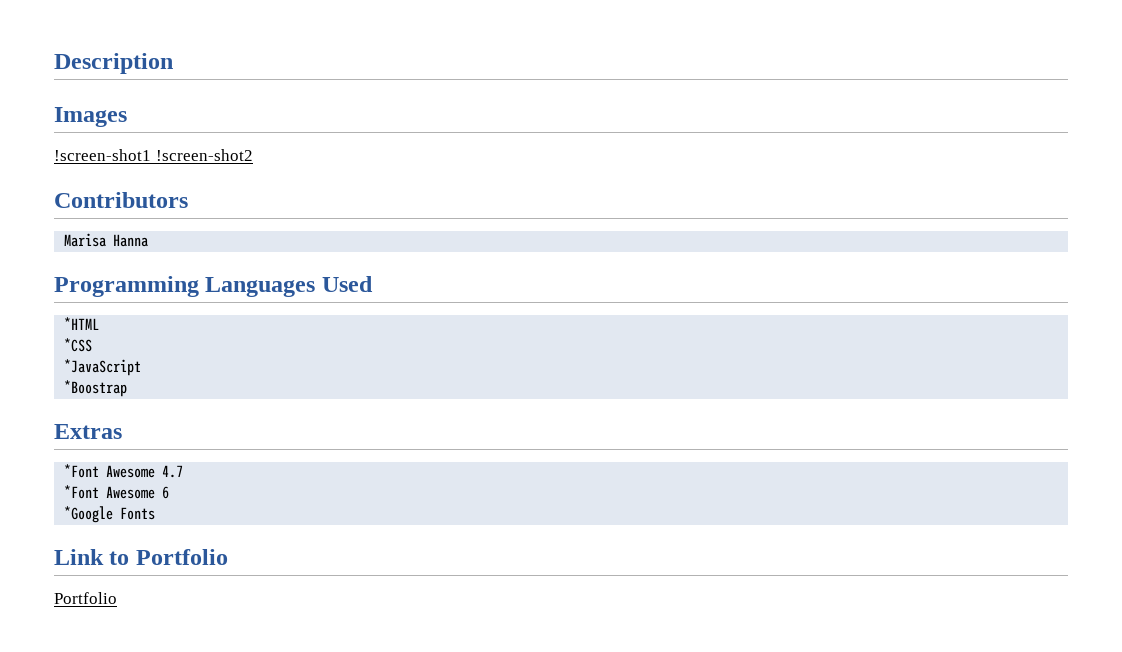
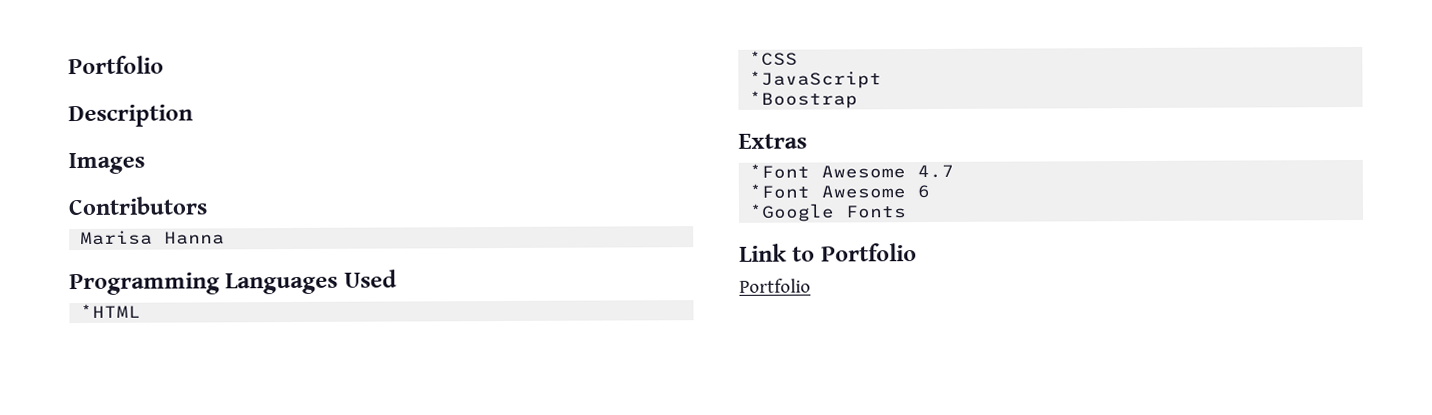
(54, 63) none -> [68,55,164,75] Portfolio //
[54,149,253,161] // !screen-shot1 !screen-shot2 -> (145, 163) none

